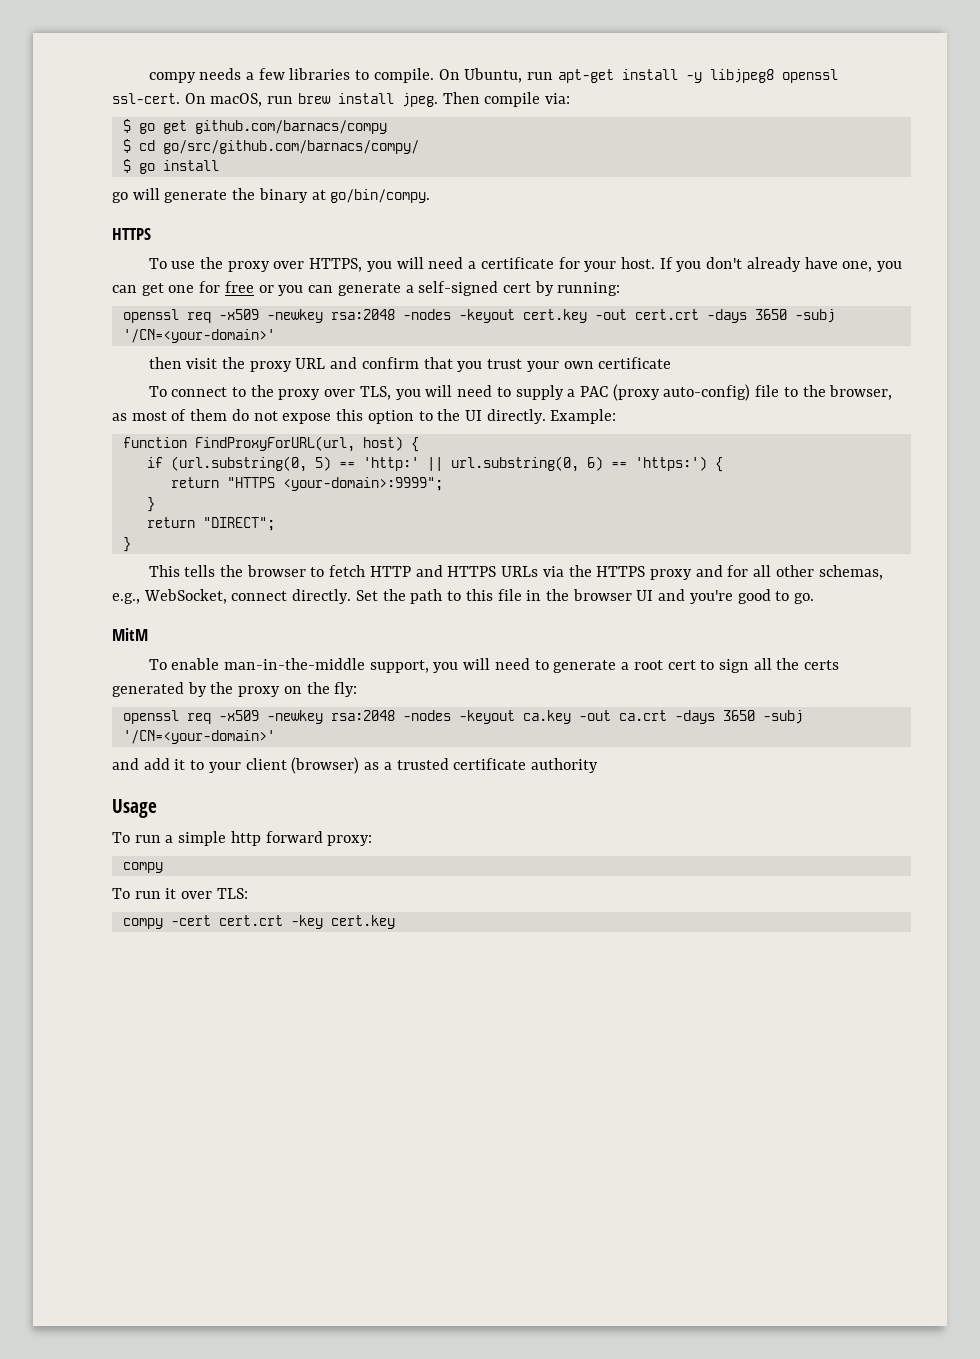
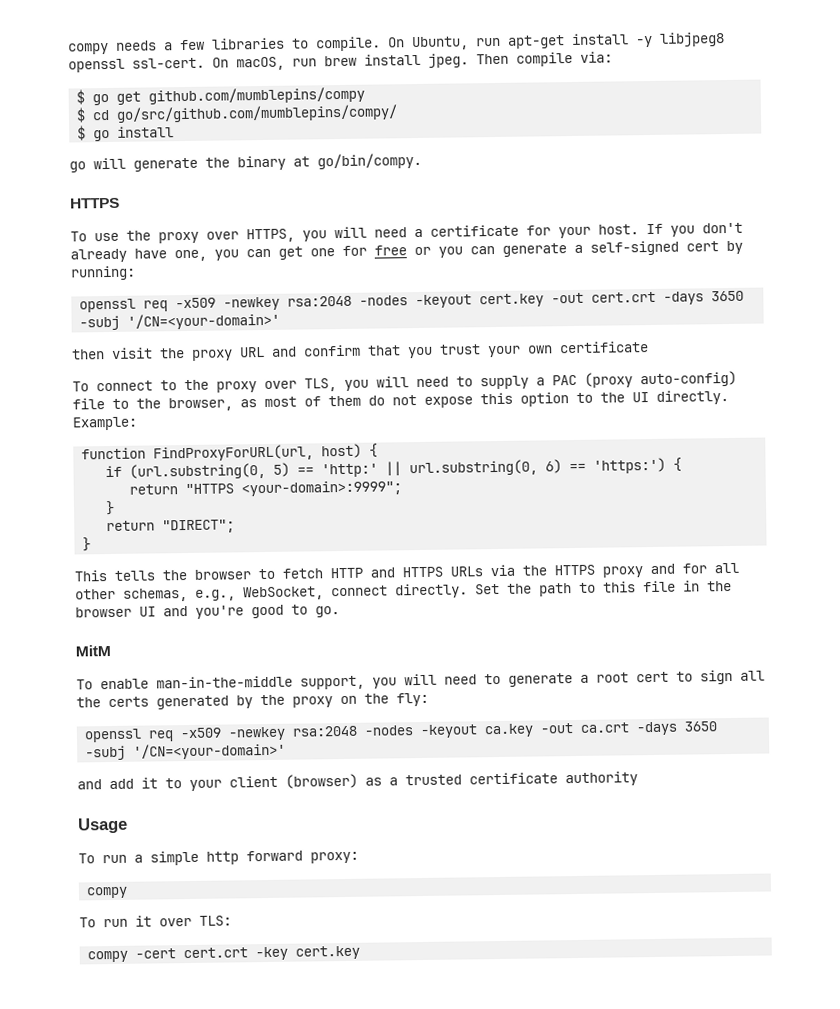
[194,120,387,134] github.com/barnacs/compy -> [148,86,366,105] github.com/mumblepins/compy
[162,140,419,154] go/src/github.com/barnacs/compy/ -> [116,104,399,123] go/src/github.com/mumblepins/compy/

